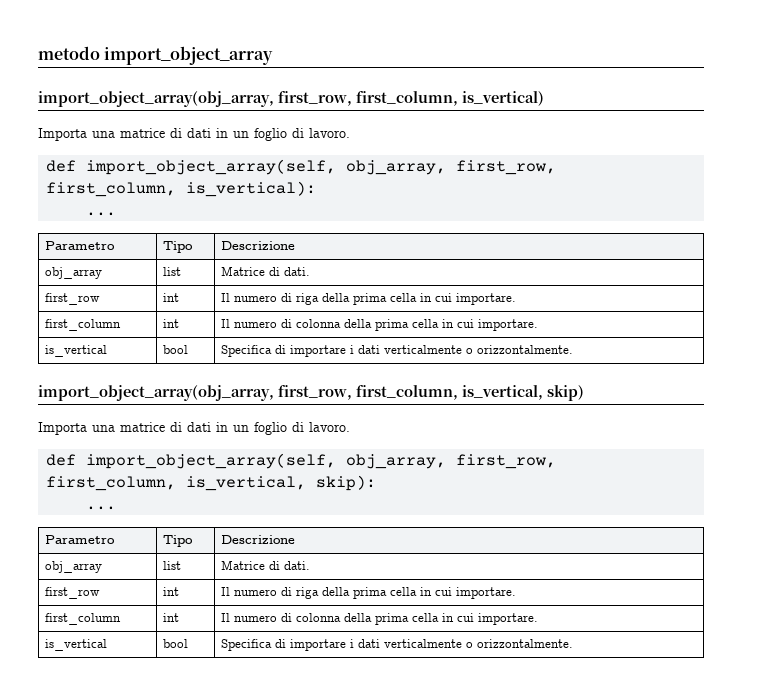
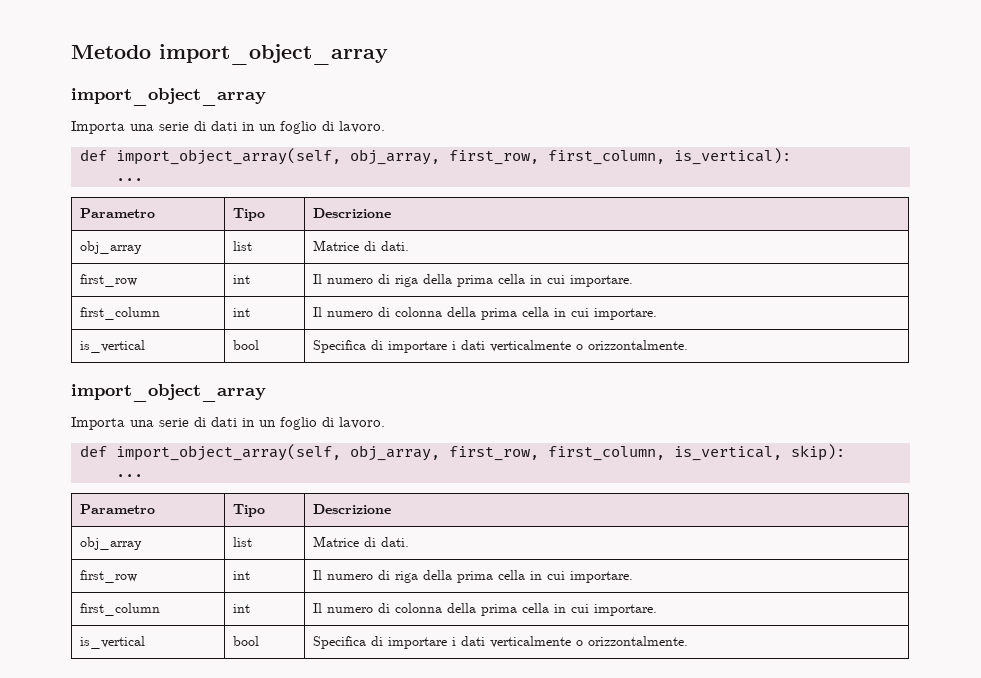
[38,46,274,65] [38,91,544,107] [38,128,165,141] metodo import_object_array // import_object_array(obj_array, first_row, first_column, is_vertical) // Importa una matrice -> [71,44,388,65] [71,88,266,106] [71,121,189,134] Metodo import_object_array // import_object_array // Importa una serie
[38,385,584,401] [38,422,165,435] import_object_array(obj_array, first_row, first_column, is_vertical, skip) // Importa una matrice -> [71,384,266,402] [71,417,189,430] import_object_array // Importa una serie

